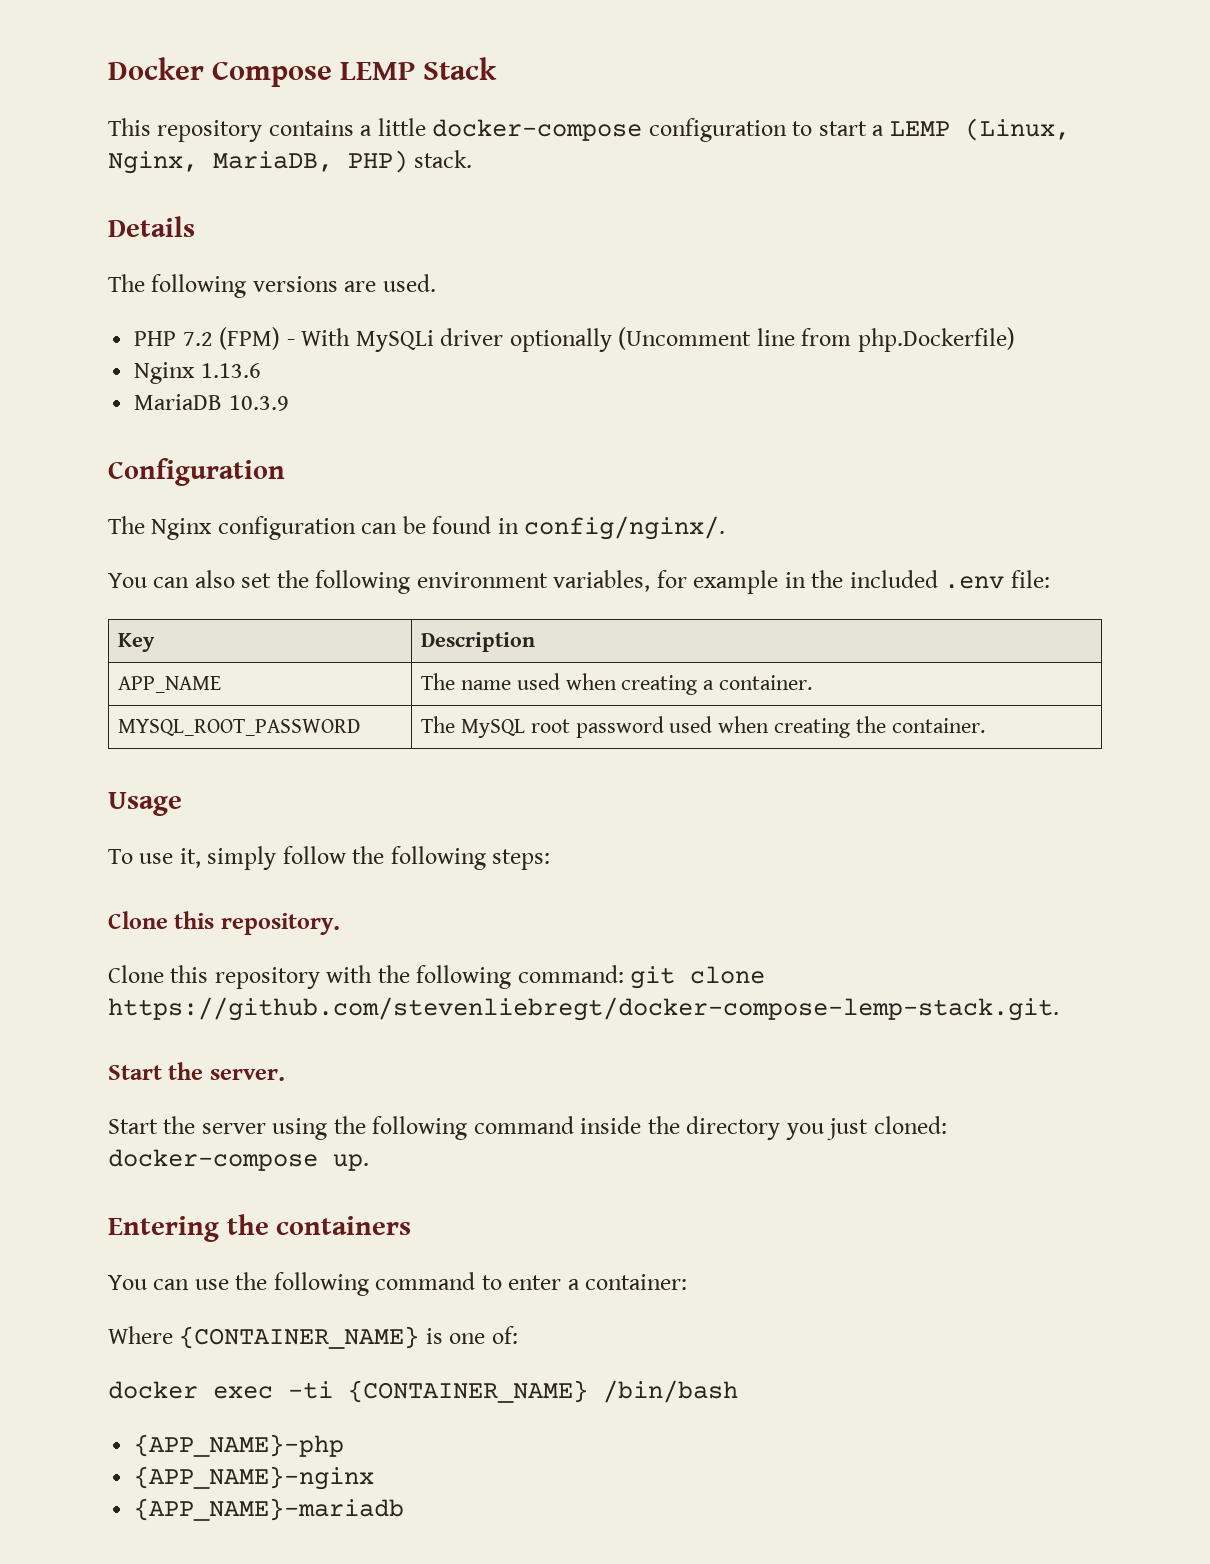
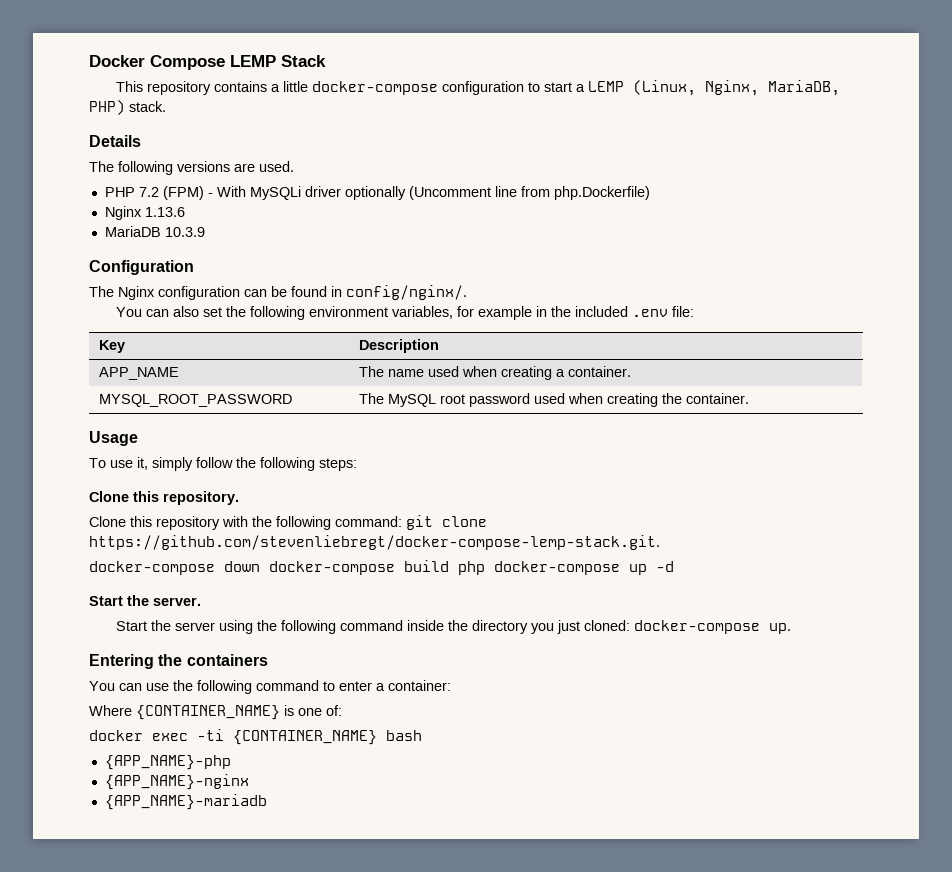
(1059, 1009) none -> [89,560,674,575] // docker-compose down docker-compose build php docker-compose up -d
[603,1380,738,1403] /bin/bash -> [386,730,422,741] bash

